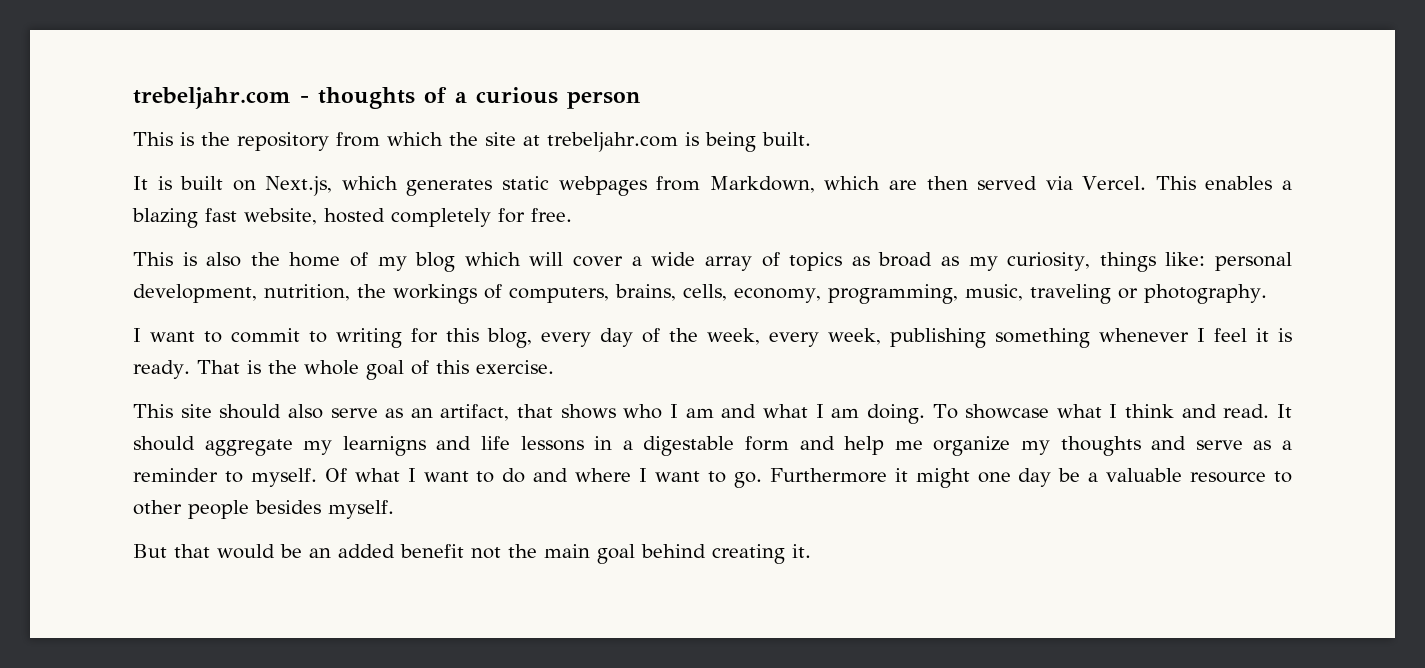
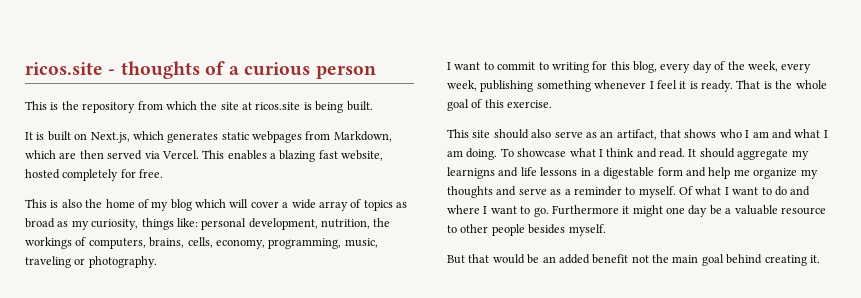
[133,87,291,109] trebeljahr.com -> [25,62,103,75] ricos.site
[547,132,678,152] trebeljahr.com -> [255,102,301,110] ricos.site

